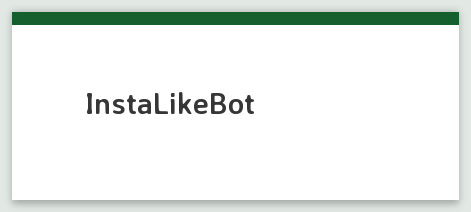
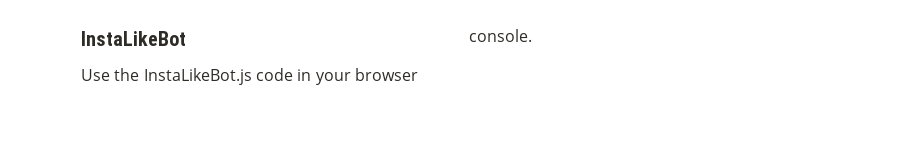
(255, 103) none -> [81,68,418,85] [469,29,532,42] // Use the InstaLikeBot.js code in your browser console.

